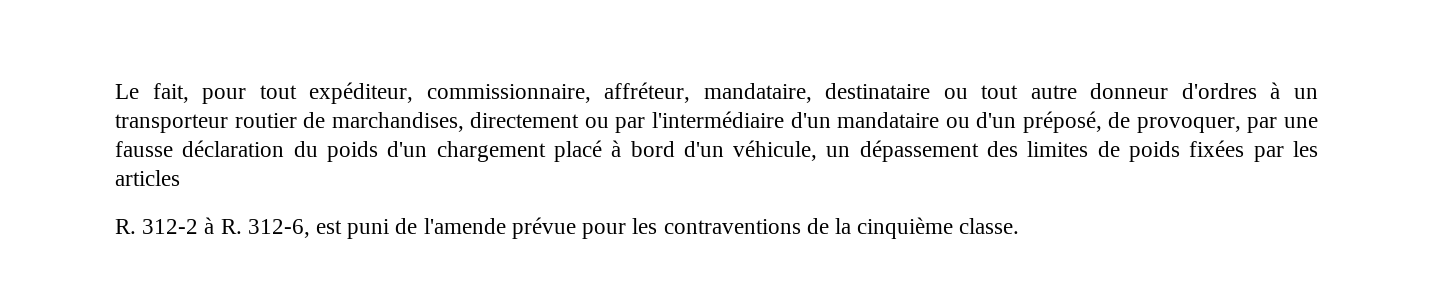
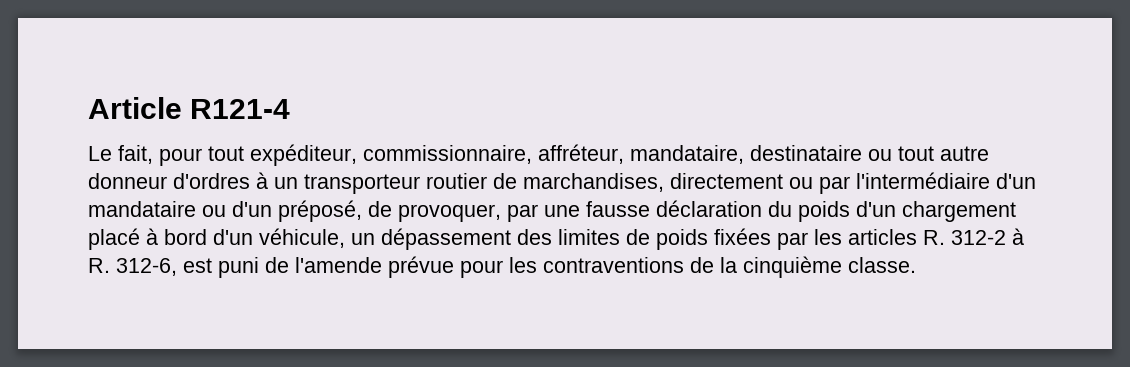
(115, 91) none -> [88,97,291,119] Article R121-4 //
(180, 178) // -> (917, 237) none

